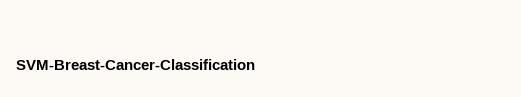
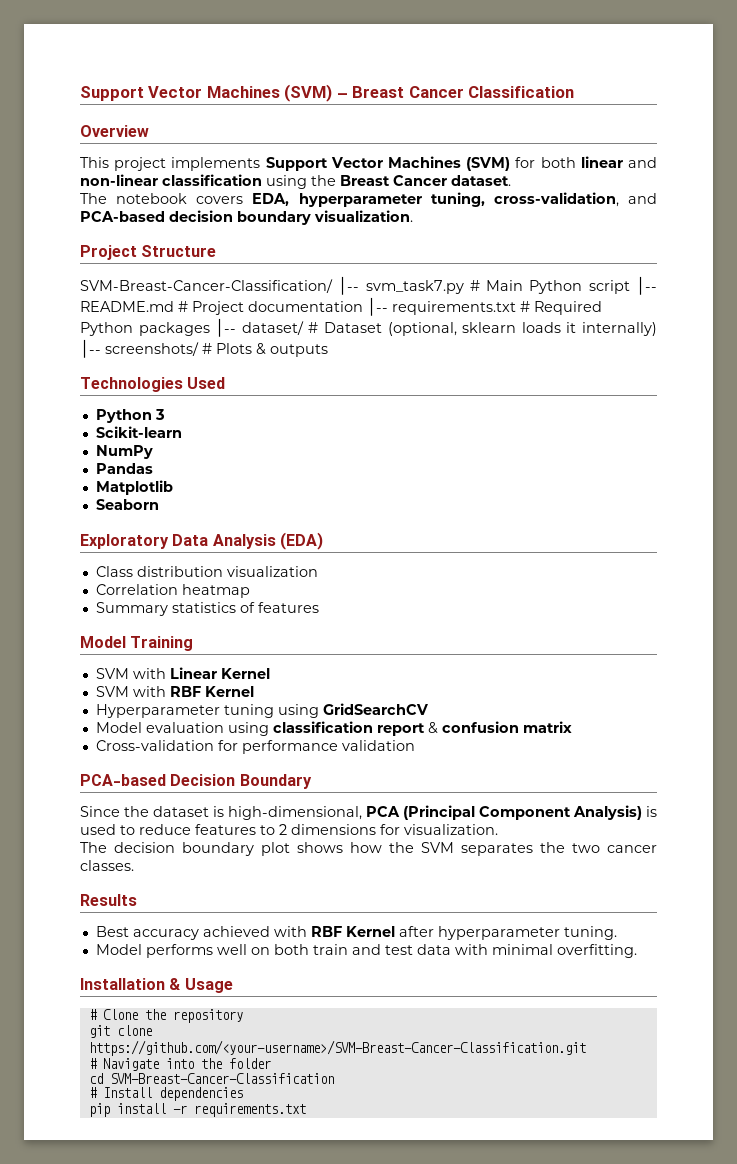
[16,59,255,70] SVM-Breast-Cancer-Classification -> [80,84,575,102] [80,125,149,137] [80,156,657,171] [80,174,511,189] [80,192,657,207] [80,210,413,225] [80,245,217,260] [80,276,657,295] [80,297,602,316] [80,318,658,337] [80,339,328,358] [80,377,226,392] [95,409,165,423] [95,426,182,438] [95,445,153,459] [95,463,153,474] [95,480,173,495] [95,499,159,510] [80,532,323,550] [95,566,318,577] [95,584,250,598] [95,602,319,616] [80,636,194,651] [95,667,270,679] [95,686,254,697] [95,703,428,718] [95,721,572,736] [95,740,415,754] [80,774,312,789] [80,805,657,820] [80,824,498,835] [80,842,657,856] [80,860,134,871] [80,894,137,906] [95,926,617,940] [95,944,637,958] [80,978,233,993] [88,1009,243,1023] [88,1025,152,1038] [88,1040,586,1056] [88,1058,271,1071] [88,1073,334,1084] [88,1087,243,1101] [88,1103,306,1117] Support Vector Machines (SVM) – Breast Cancer Classification // Overview // This project implements Support Vector Machines (SVM) for both linear and non-linear classification using the Breast Cancer dataset. // The notebook covers EDA, hyperparameter tuning, cross-validation, and PCA-based decision boundary visualization. // Project Structure // SVM-Breast-Cancer-Classification/ │-- svm_task7.py # Main Python script │-- README.md # Project documentation │-- requirements.txt # Required Python packages │-- dataset/ # Dataset (optional, sklearn loads it internally) │-- screenshots/ # Plots & outputs // Technologies Used // Python 3 // Scikit-learn // NumPy // Pandas // Matplotlib // Seaborn // Exploratory Data Analysis (EDA) // Class distribution visualization // Correlation heatmap // Summary statistics of features // Model Training // SVM with Linear Kernel // SVM with RBF Kernel // Hyperparameter tuning using GridSearchCV // Model evaluation using classification report & confusion matrix // Cross-validation for performance validation // PCA-based Decision Boundary // Since the dataset is high-dimensional, PCA (Principal Component Analysis) is used to reduce features to 2 dimensions for visualization. // The decision boundary plot shows how the SVM separates the two cancer classes. // Results // Best accuracy achieved with RBF Kernel after hyperparameter tuning. // Model performs well on both train and test data with minimal overfitting. // Installation & Usage // # Clone the repository // git clone https://github.com/<your-username>/SVM-Breast-Cancer-Classification.git // # Navigate into the folder // cd SVM-Breast-Cancer-Classification // # Install dependencies // pip install -r requirements.txt

